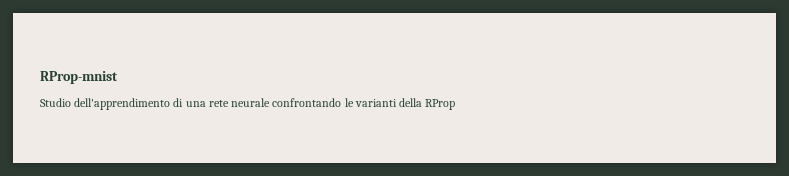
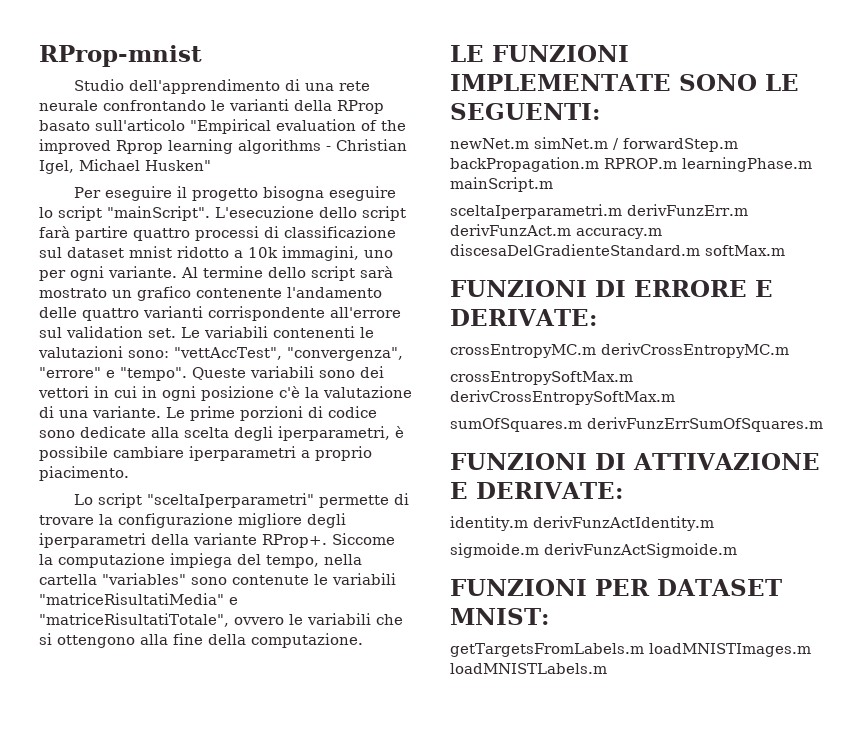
(456, 104) none -> [39,119,406,134] [39,139,407,154] [39,159,211,174] [73,186,396,201] [39,206,406,221] [39,226,396,241] [39,246,393,261] [39,266,393,281] [39,286,382,301] [39,306,401,321] [39,326,374,338] [38,346,403,361] [39,366,384,381] [38,386,412,401] [39,406,377,421] [39,426,404,441] [39,446,372,461] [39,466,129,481] [73,493,409,508] [39,513,346,528] [39,533,395,548] [39,553,362,568] [39,573,396,585] [39,593,238,605] [39,613,403,627] [39,633,363,648] [450,45,629,62] [450,74,799,91] [450,103,600,120] [450,137,738,152] [450,157,812,172] [450,177,553,192] [450,204,748,219] [450,224,662,239] [450,244,785,256] [450,280,773,297] [450,309,597,326] [450,343,789,358] [450,371,633,385] [450,390,675,405] [450,417,823,432] [450,453,820,470] [450,482,623,499] [450,516,714,531] [450,543,737,558] [450,579,782,596] [450,608,549,625] [450,643,811,657] [450,663,607,674] basato sull'articolo "Empirical evaluation of the improved Rprop learning algorithms - Christian Igel, Michael Husken" // Per eseguire il progetto bisogna eseguire lo script "mainScript". L'esecuzione dello script farà partire quattro processi di classificazione sul dataset mnist ridotto a 10k immagini, uno per ogni variante. Al termine dello script sarà mostrato un grafico contenente l'andamento delle quattro varianti corrispondente all'errore sul validation set. Le variabili contenenti le valutazioni sono: "vettAccTest", "convergenza", "errore" e "tempo". Queste variabili sono dei vettori in cui in ogni posizione c'è la valutazione di una variante. Le prime porzioni di codice sono dedicate alla scelta degli iperparametri, è possibile cambiare iperparametri a proprio piacimento. // Lo script "sceltaIperparametri" permette di trovare la configurazione migliore degli iperparametri della variante RProp+. Siccome la computazione impiega del tempo, nella cartella "variables" sono contenute le variabili "matriceRisultatiMedia" e "matriceRisultatiTotale", ovvero le variabili che si ottengono alla fine della computazione. // LE FUNZIONI IMPLEMENTATE SONO LE SEGUENTI: // newNet.m simNet.m / forwardStep.m backPropagation.m RPROP.m learningPhase.m mainScript.m // sceltaIperparametri.m derivFunzErr.m derivFunzAct.m accuracy.m discesaDelGradienteStandard.m softMax.m // FUNZIONI DI ERRORE E DERIVATE: // crossEntropyMC.m derivCrossEntropyMC.m // crossEntropySoftMax.m derivCrossEntropySoftMax.m // sumOfSquares.m derivFunzErrSumOfSquares.m // FUNZIONI DI ATTIVAZIONE E DERIVATE: // identity.m derivFunzActIdentity.m // sigmoide.m derivFunzActSigmoide.m // FUNZIONI PER DATASET MNIST: // getTargetsFromLabels.m loadMNISTImages.m loadMNISTLabels.m

